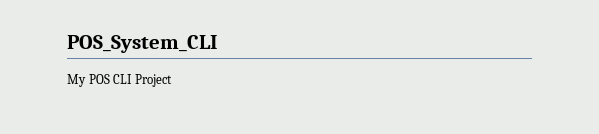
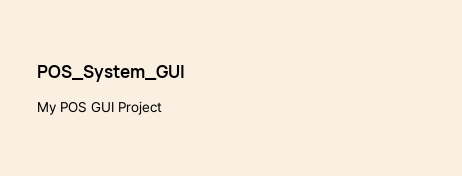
[67,35,218,53] POS_System_CLI -> [37,65,185,82] POS_System_GUI
[113,74,133,84] CLI -> [91,101,114,113] GUI

